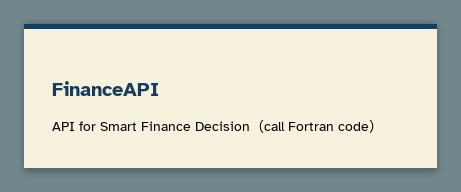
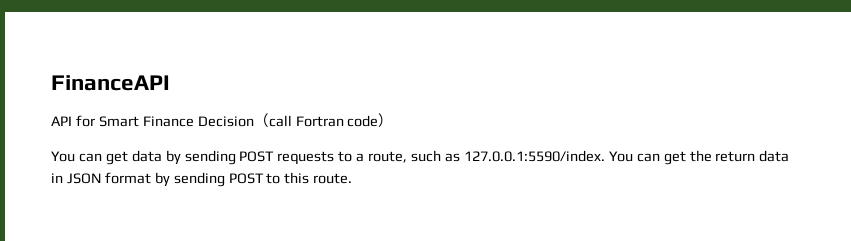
(383, 126) none -> [51,150,790,165] [51,172,353,187] // You can get data by sending POST requests to a route, such as 127.0.0.1:5590/index. You can get the return data in JSON format by sending POST to this route.

